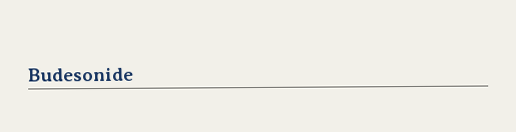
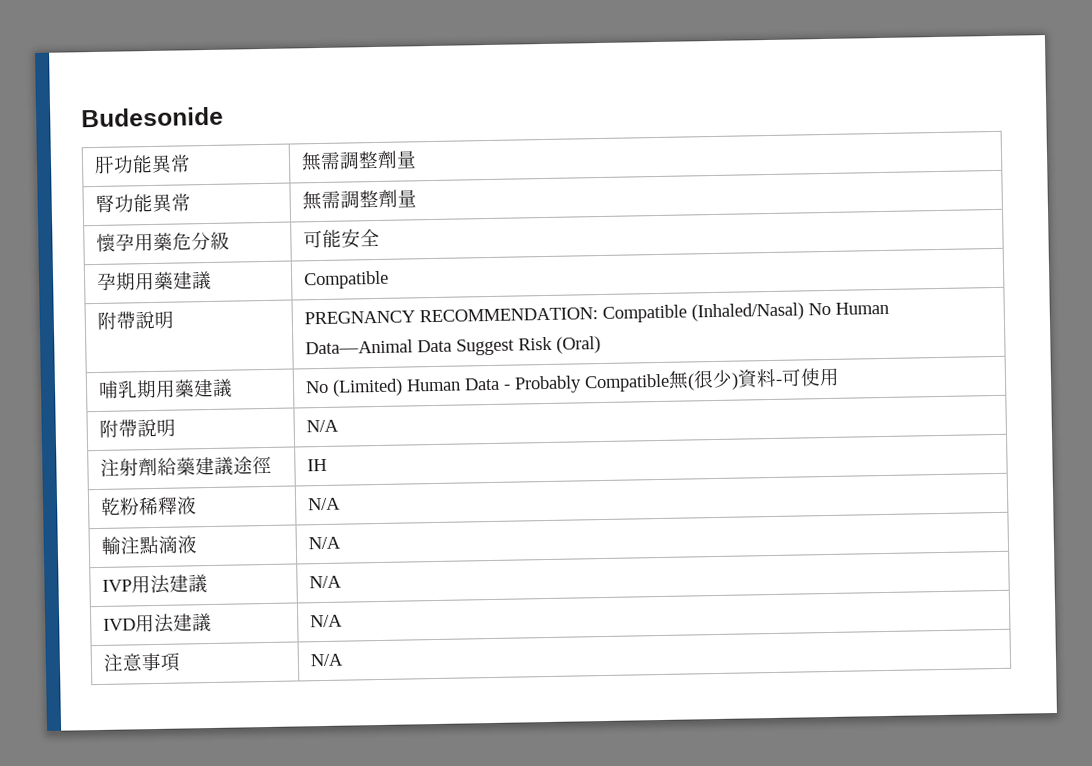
(134, 74) none -> [94,154,192,174] [301,150,418,172] [95,193,192,213] [302,189,418,211] [96,231,231,252] [303,228,381,249] [96,270,213,291] [303,270,390,290] [97,310,175,330] [304,301,890,325] [305,336,602,356] [98,378,234,399] [305,367,841,397] [99,418,177,438] [306,419,340,433] [100,455,273,477] [307,458,328,472] [100,496,198,516] [308,497,342,511] [101,535,198,555] [308,536,342,550] [102,574,209,595] [309,575,343,589] [103,612,213,634] [310,614,344,628] [103,652,182,672] [310,653,344,667] // 肝功能異常 | 無需調整劑量 // 腎功能異常 | 無需調整劑量 // 懷孕用藥危分級 | 可能安全 // 孕期用藥建議 | Compatible // 附帶說明 | PREGNANCY RECOMMENDATION: Compatible (Inhaled/Nasal) No Human Data—Animal Data Suggest Risk (Oral) // 哺乳期用藥建議 | No (Limited) Human Data - Probably Compatible無(很少)資料-可使用 // 附帶說明 | N/A // 注射劑給藥建議途徑 | IH // 乾粉稀釋液 | N/A // 輸注點滴液 | N/A // IVP用法建議 | N/A // IVD用法建議 | N/A // 注意事項 | N/A

